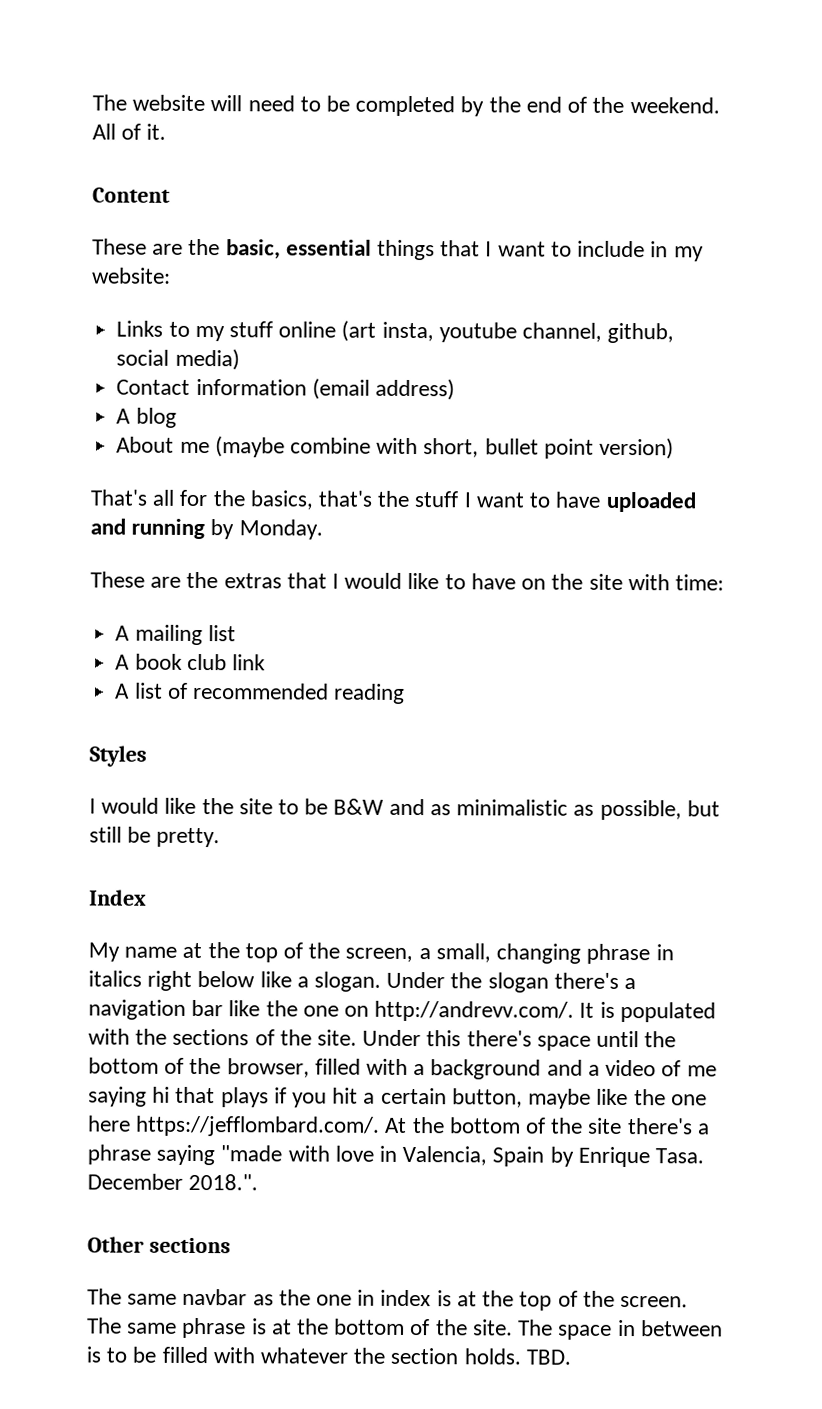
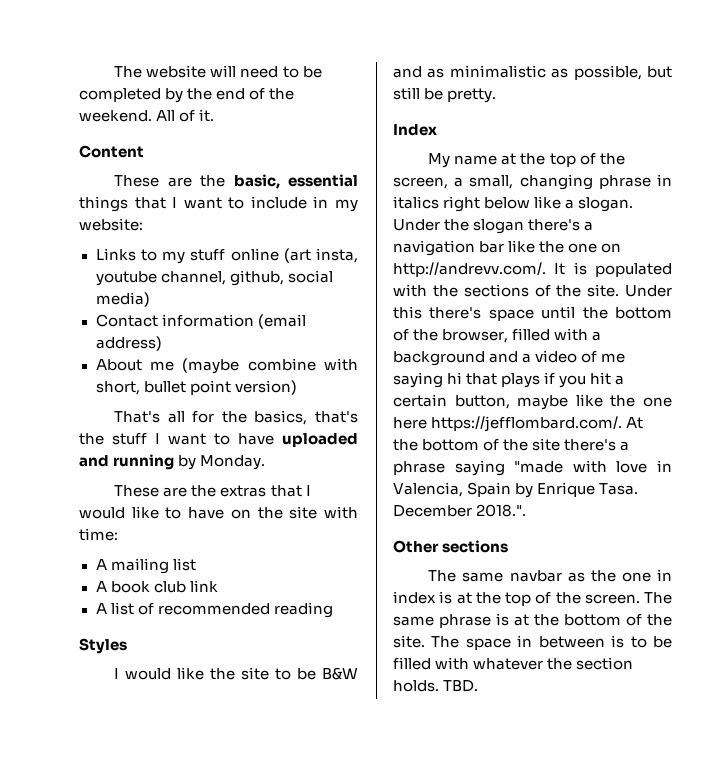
[116,407,177,428] // A blog -> (162, 343) none

